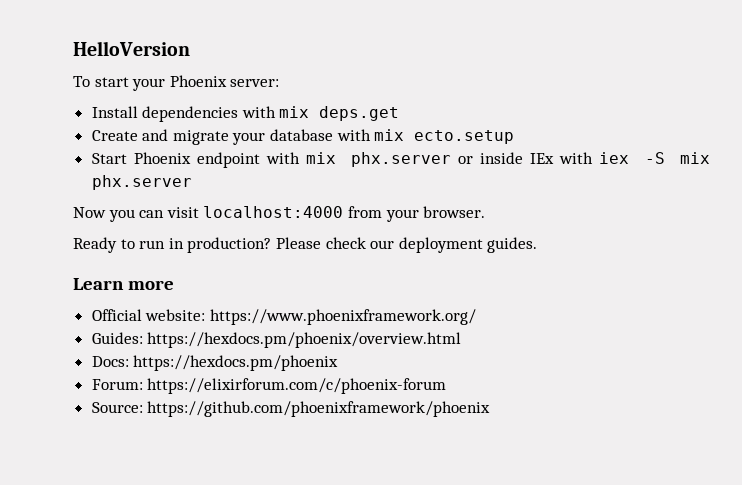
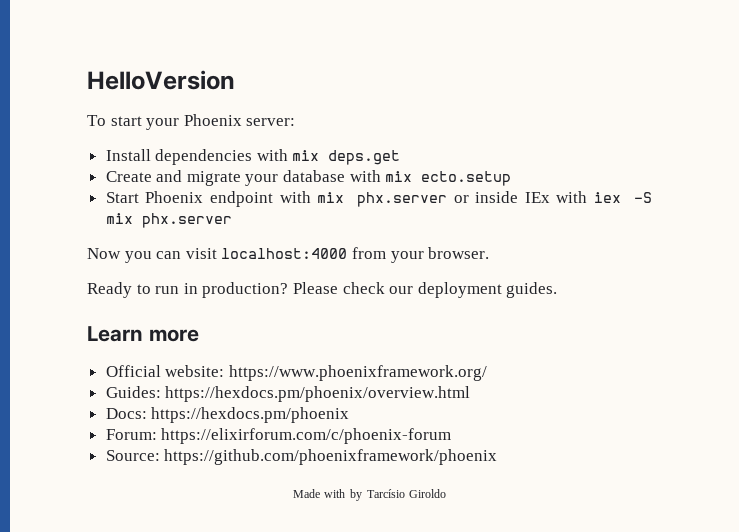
(491, 409) none -> [292,489,447,501] // Made with by Tarcísio Giroldo

